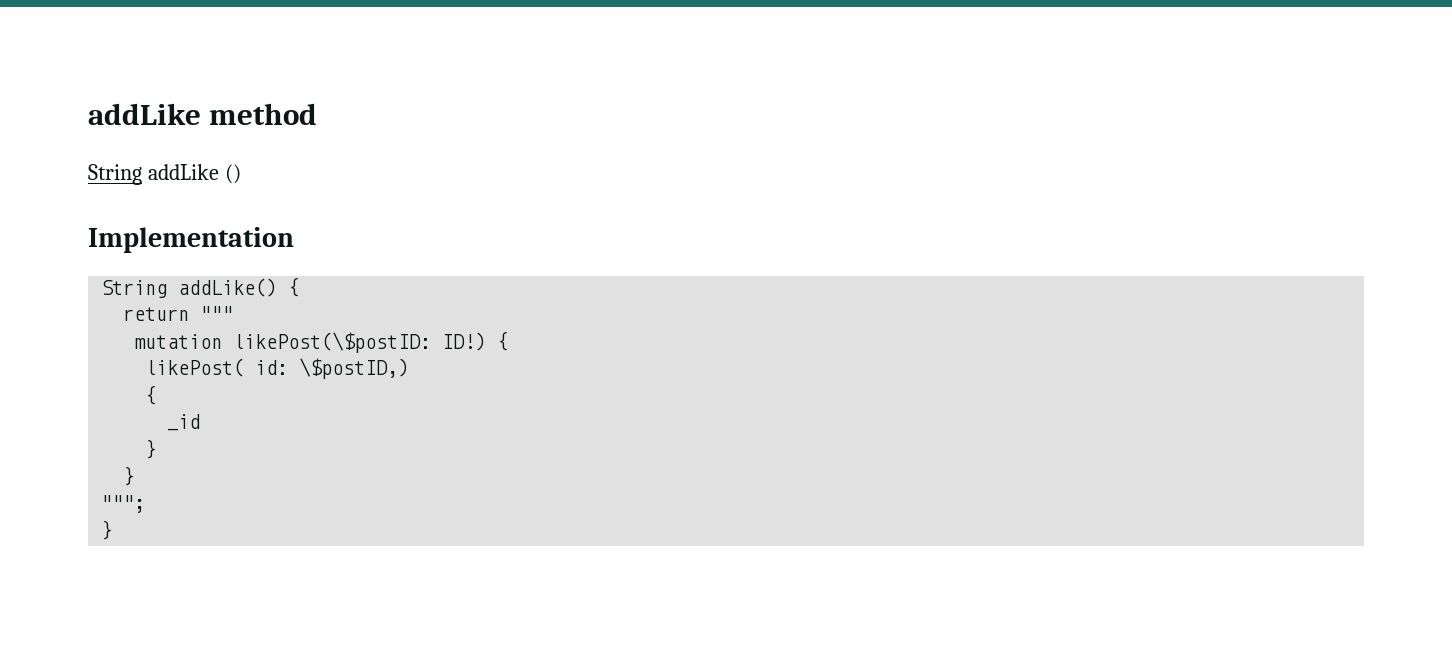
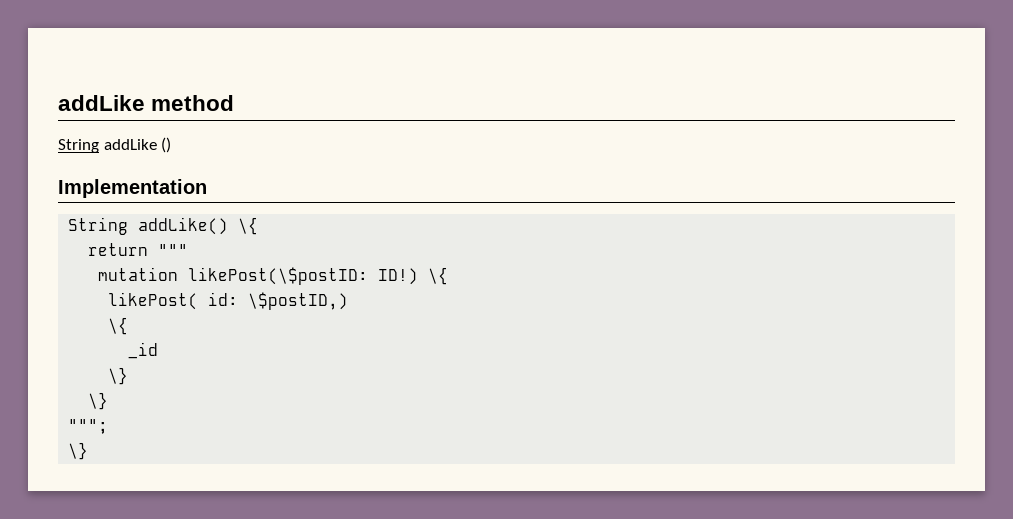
[288,277,300,297] { -> [238,217,259,235] \{
[497,331,509,351] { -> [428,267,449,285] \{
[145,385,157,405] { -> [108,317,129,335] \{
[145,439,157,459] [123,466,135,486] } // } -> [108,367,129,385] [88,392,109,410] \} // \}
[101,520,113,540] } -> [68,442,89,460] \}

